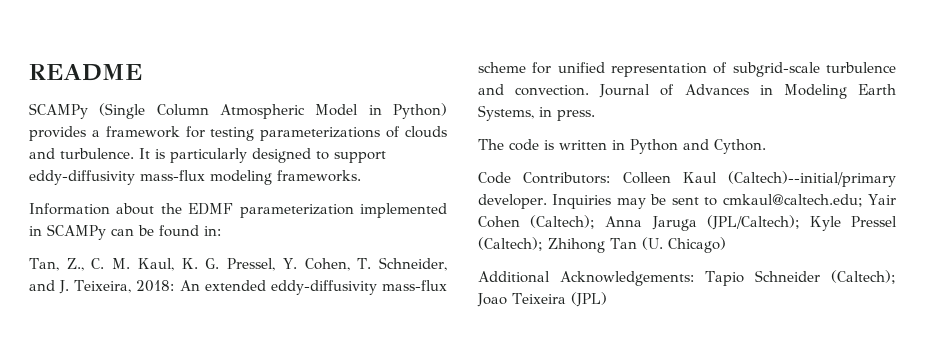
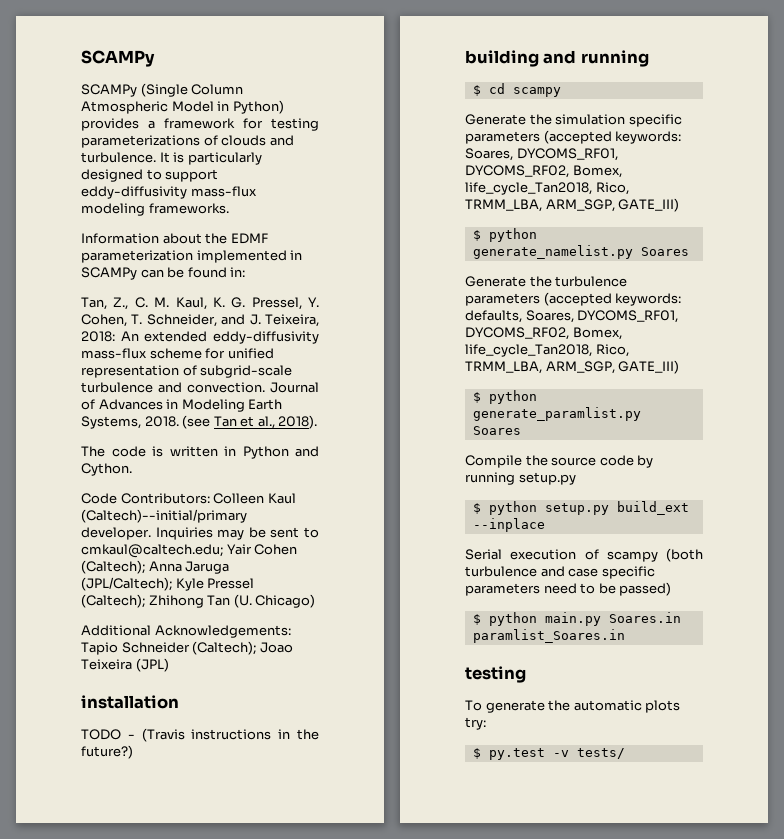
[29,64,142,81] README -> [81,50,155,67] SCAMPy
[539,107,595,121] in press. -> [144,415,318,429] 2018. (see Tan et al., 2018).
(607, 299) none -> [81,695,179,709] [81,728,319,742] [81,745,133,759] [465,50,649,67] [472,83,561,97] [465,114,682,127] [465,130,682,144] [465,148,618,161] [465,165,622,178] [465,182,629,195] [465,198,680,212] [472,228,537,242] [472,245,689,259] [465,276,628,287] [465,292,682,306] [465,310,679,323] [465,327,622,340] [465,344,629,357] [465,360,680,374] [472,390,537,404] [472,407,641,421] [472,426,521,435] [465,455,654,468] [465,472,576,485] [472,501,689,515] [472,518,545,532] [465,548,703,562] [465,566,655,579] [465,582,672,596] [472,612,681,626] [472,629,625,643] [465,666,526,683] [465,700,681,713] [465,717,486,730] [472,748,625,760] // installation // TODO - (Travis instructions in the future?) // building and running // $ cd scampy // Generate the simulation specific parameters (accepted keywords: Soares, DYCOMS_RF01, DYCOMS_RF02, Bomex, life_cycle_Tan2018, Rico, TRMM_LBA, ARM_SGP, GATE_III) // $ python generate_namelist.py Soares // Generate the turbulence parameters (accepted keywords: defaults, Soares, DYCOMS_RF01, DYCOMS_RF02, Bomex, life_cycle_Tan2018, Rico, TRMM_LBA, ARM_SGP, GATE_III) // $ python generate_paramlist.py Soares // Compile the source code by running setup.py // $ python setup.py build_ext --inplace // Serial execution of scampy (both turbulence and case specific parameters need to be passed) // $ python main.py Soares.in paramlist_Soares.in // testing // To generate the automatic plots try: // $ py.test -v tests/

